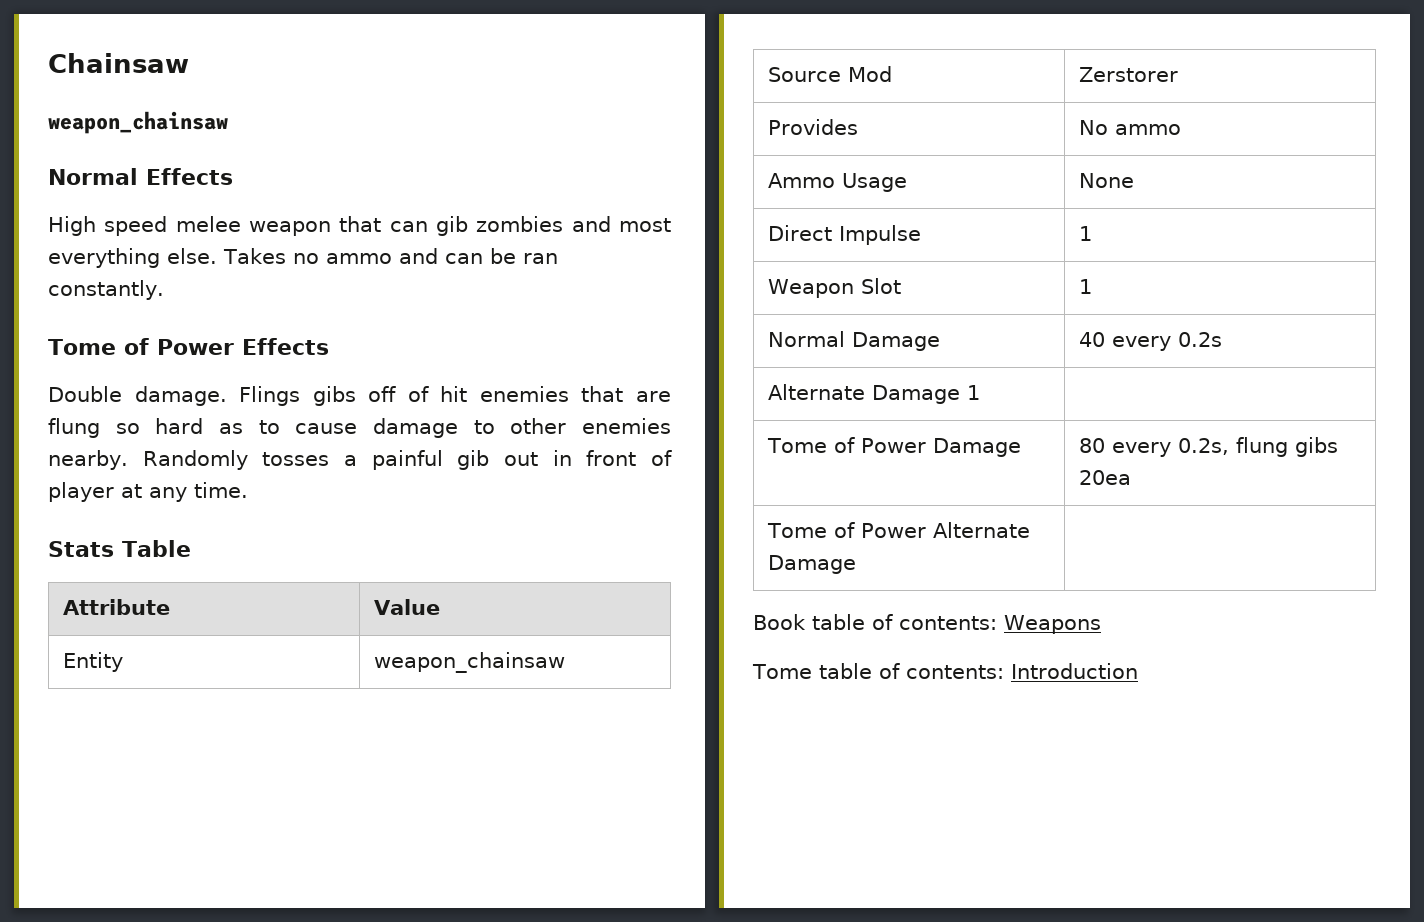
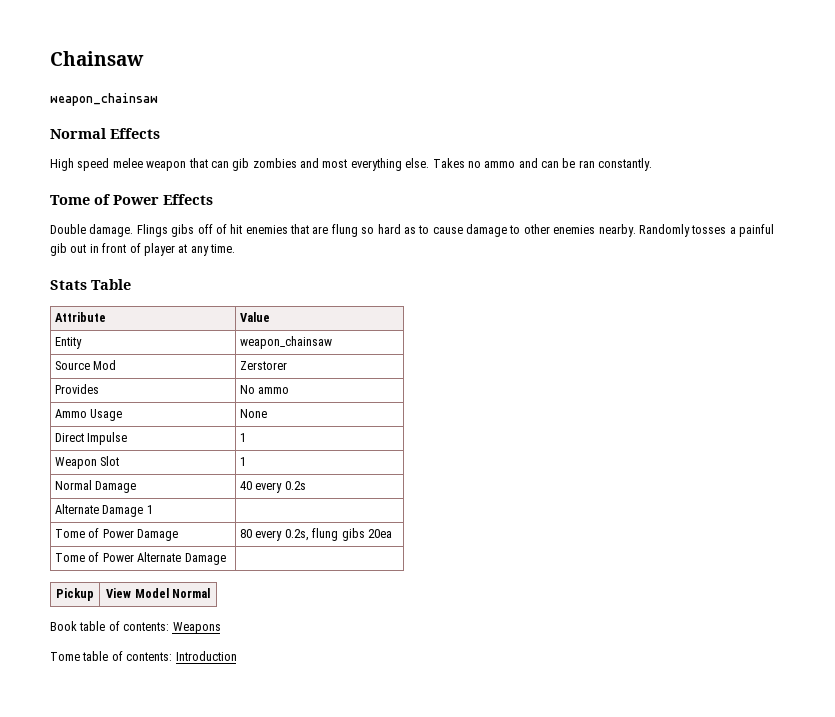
(856, 564) none -> [56,588,94,601] [106,588,210,598] // Pickup | View Model Normal

